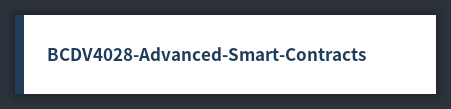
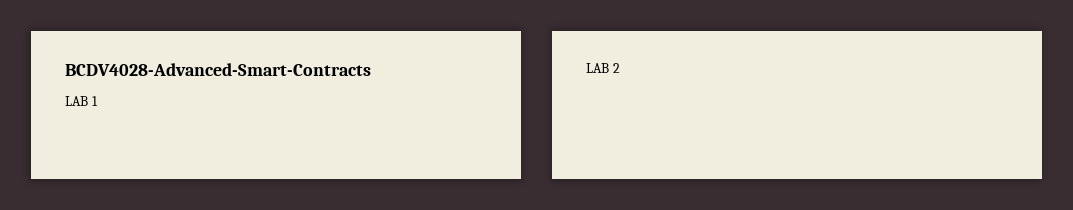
(366, 54) none -> [65,96,98,106] [586,63,620,73] // LAB 1 // LAB 2

